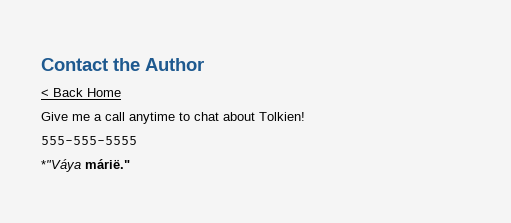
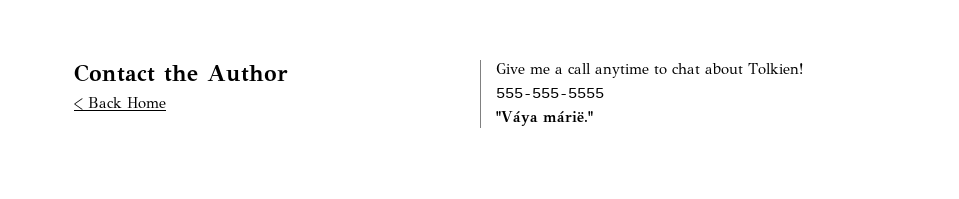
[41,159,81,172] *"Váya -> [496,111,538,126] "Váya

